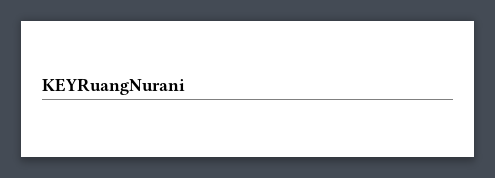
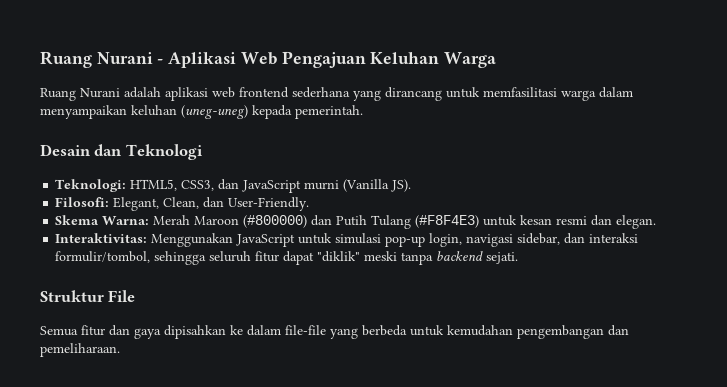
[42,78,185,95] KEYRuangNurani -> [40,51,497,68] [40,87,633,101] [40,105,363,119] [40,144,203,160] [55,179,412,193] [55,197,310,211] [55,215,657,229] [55,233,639,247] [55,251,519,265] [40,290,136,302] [40,325,629,339] [40,343,120,357] Ruang Nurani - Aplikasi Web Pengajuan Keluhan Warga // Ruang Nurani adalah aplikasi web frontend sederhana yang dirancang untuk memfasilitasi warga dalam menyampaikan keluhan (uneg-uneg) kepada pemerintah. // Desain dan Teknologi // Teknologi: HTML5, CSS3, dan JavaScript murni (Vanilla JS). // Filosofi: Elegant, Clean, dan User-Friendly. // Skema Warna: Merah Maroon (#800000) dan Putih Tulang (#F8F4E3) untuk kesan resmi dan elegan. // Interaktivitas: Menggunakan JavaScript untuk simulasi pop-up login, navigasi sidebar, dan interaksi formulir/tombol, sehingga seluruh fitur dapat "diklik" meski tanpa backend sejati. // Struktur File // Semua fitur dan gaya dipisahkan ke dalam file-file yang berbeda untuk kemudahan pengembangan dan pemeliharaan.

